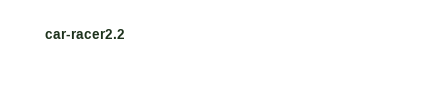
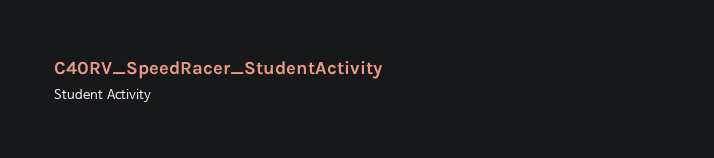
[45,29,125,39] car-racer2.2 -> [54,60,383,79] [54,89,151,103] C40RV_SpeedRacer_StudentActivity // Student Activity

